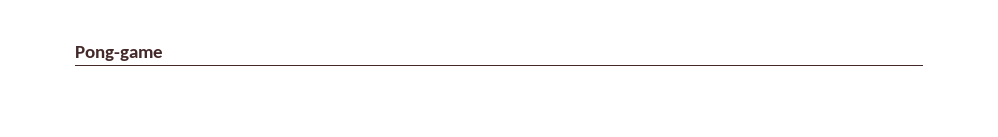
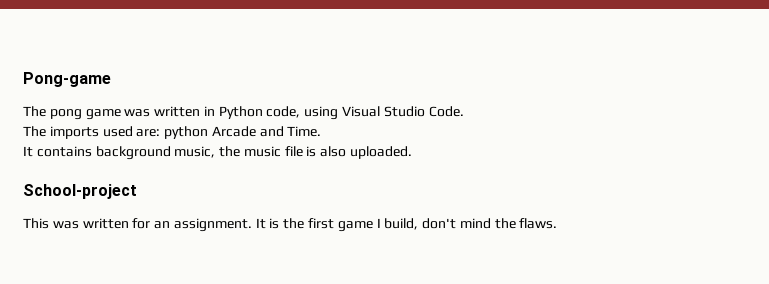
(163, 53) none -> [23,106,464,120] [23,126,322,139] [23,146,413,160] [23,184,137,199] [23,218,558,232] // The pong game was written in Python code, using Visual Studio Code. // The imports used are: python Arcade and Time. // It contains background music, the music file is also uploaded. // School-project // This was written for an assignment. It is the first game I build, don't mind the flaws.

